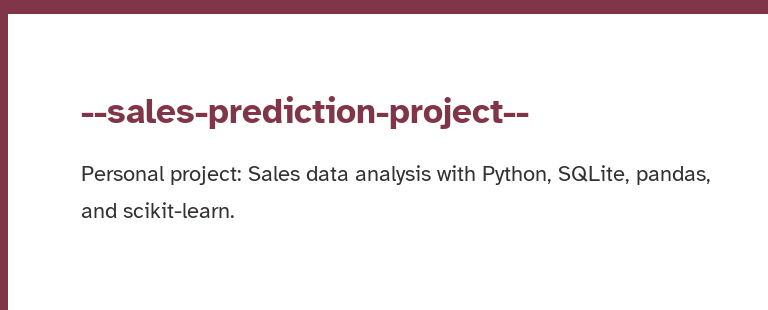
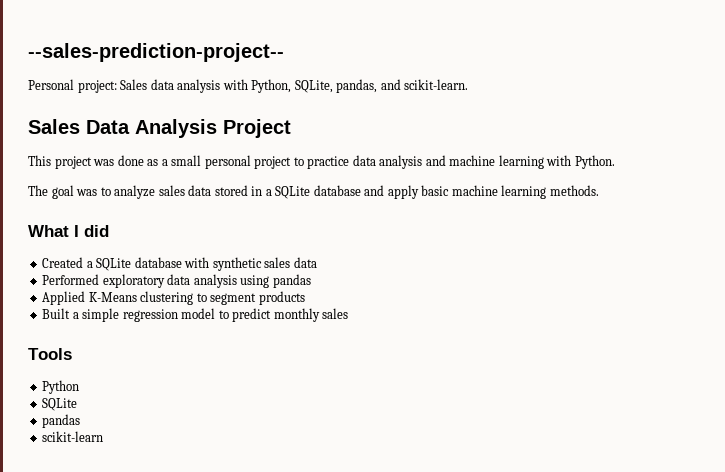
(235, 210) none -> [28,119,291,138] [28,155,615,169] [28,185,599,199] [28,225,109,237] [42,257,317,271] [42,274,311,288] [42,291,305,305] [42,308,349,322] [28,348,72,360] [42,380,80,394] [42,398,78,411] [42,414,81,428] [42,431,104,442] // Sales Data Analysis Project // This project was done as a small personal project to practice data analysis and machine learning with Python. // The goal was to analyze sales data stored in a SQLite database and apply basic machine learning methods. // What I did // Created a SQLite database with synthetic sales data // Performed exploratory data analysis using pandas // Applied K-Means clustering to segment products // Built a simple regression model to predict monthly sales // Tools // Python // SQLite // pandas // scikit-learn

